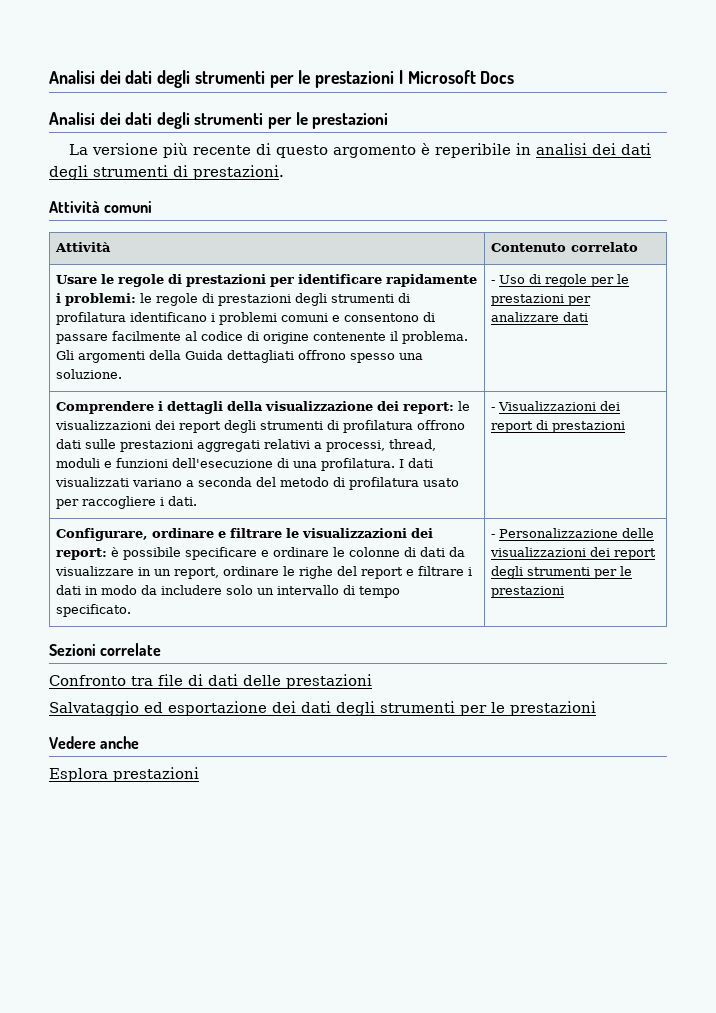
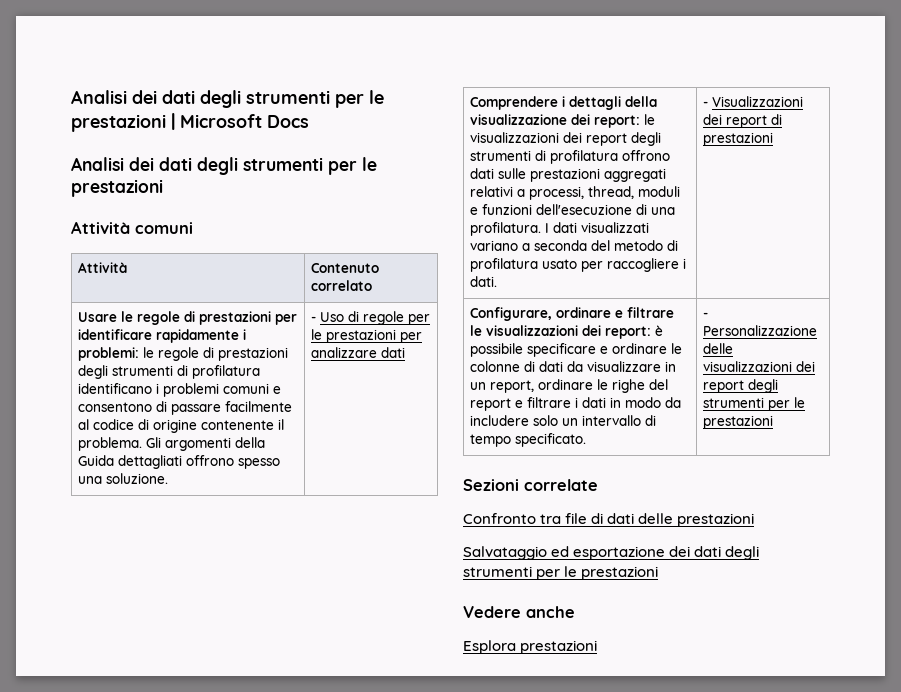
[69,143,652,158] [49,165,284,180] // La versione più recente di questo argomento è reperibile in analisi dei dati degli strumenti di prestazioni. -> (163, 188) none

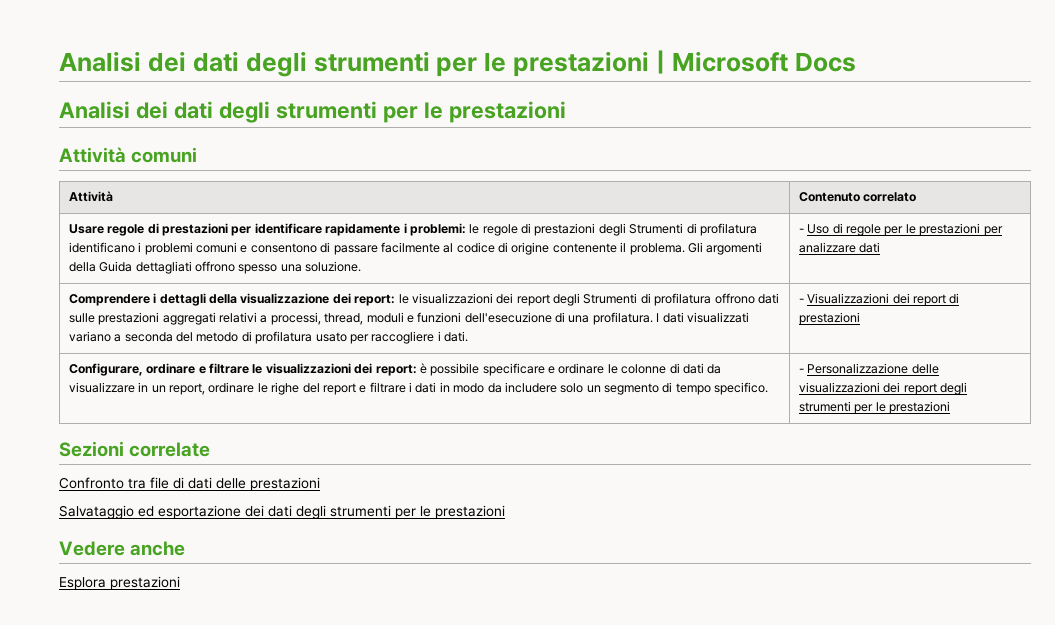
[121,311,134,322] le -> (104, 229) none
[112,365,174,376] strumenti -> [629,223,684,234] Strumenti
[470,150,532,161] strumenti -> [583,293,638,304] Strumenti
[582,415,642,426] intervallo -> [604,383,660,395] segmento
[515,433,587,447] specificato. -> [714,382,769,395] specifico.

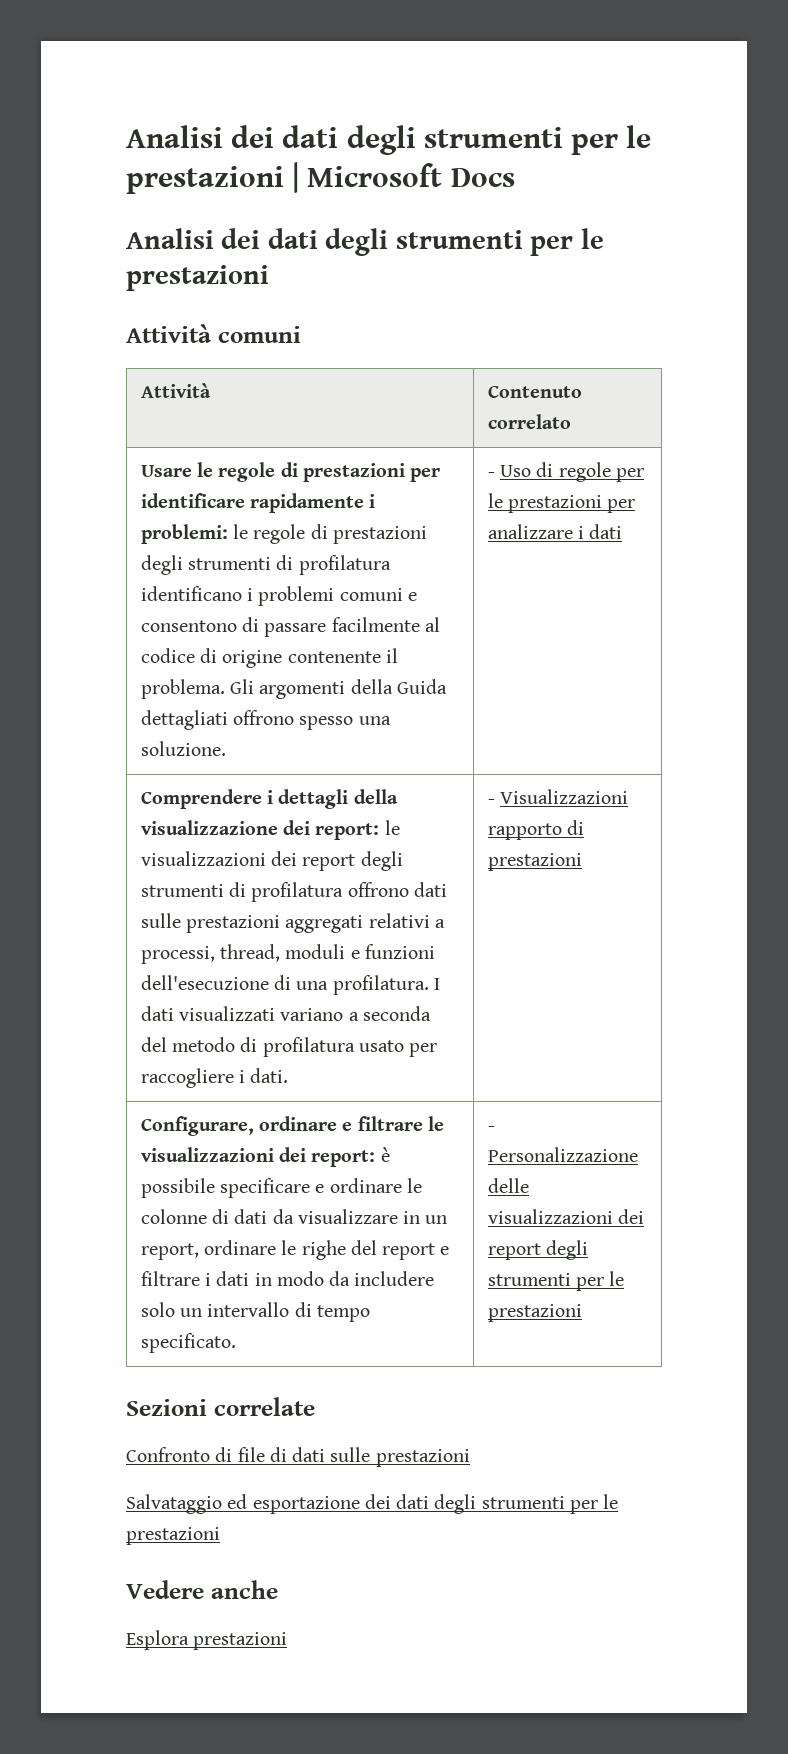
(104, 229) none -> [197,462,214,477] le
[629,223,684,234] Strumenti -> [188,557,272,570] strumenti
(856, 247) none -> [578,526,585,539] i
[583,293,638,304] Strumenti -> [140,884,224,897] strumenti
[892,293,947,306] dei report -> [487,823,562,840] rapporto
[604,383,660,395] segmento -> [207,1302,290,1317] intervallo
[714,382,769,395] specifico. -> [140,1333,236,1353] specificato.
[128,478,146,489] tra -> [215,1447,233,1462] di
[216,478,246,489] delle -> [330,1447,371,1462] sulle

